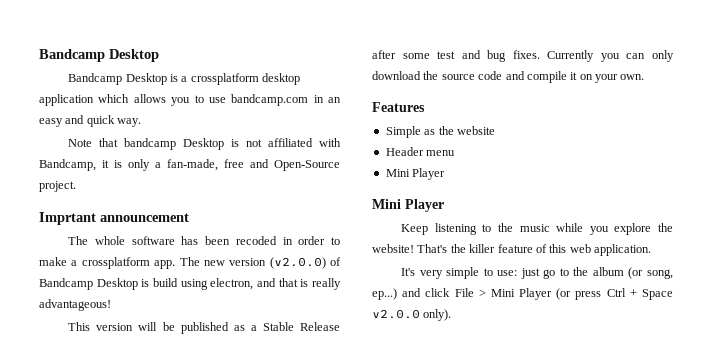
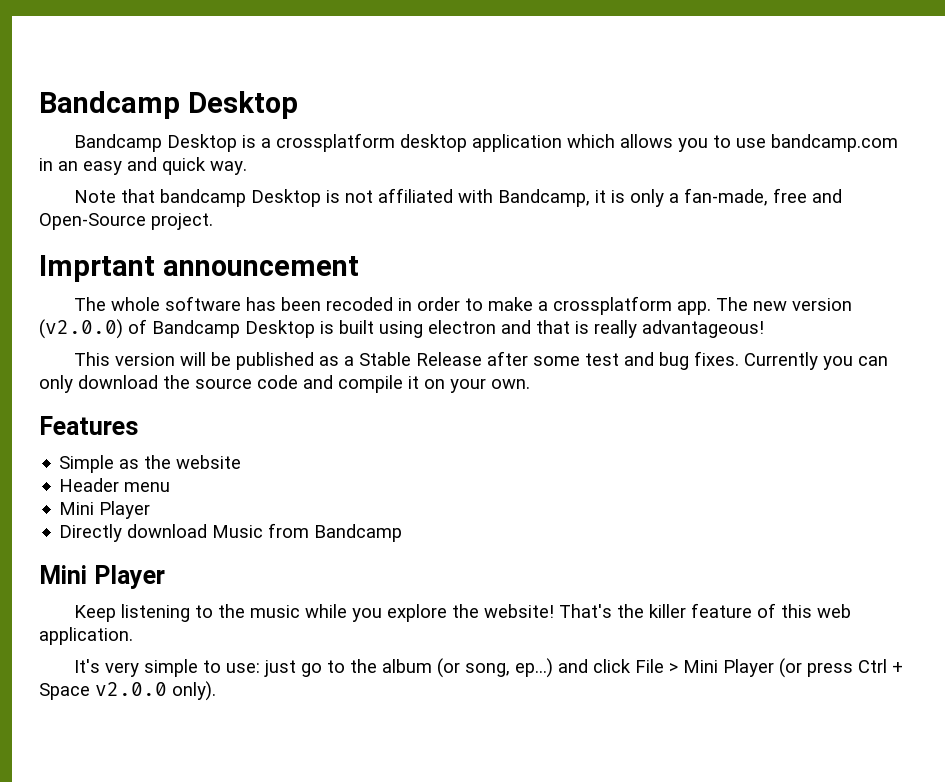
[153,278,254,290] build using electron, -> [339,320,496,338] built using electron
(446, 174) none -> [59,523,403,542] // Directly download Music from Bandcamp

